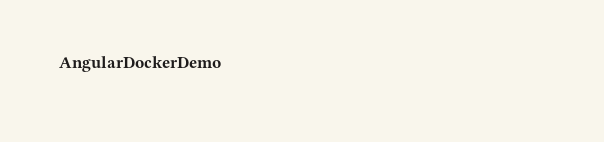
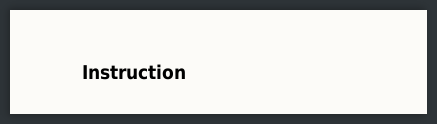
[59,56,221,72] AngularDockerDemo -> [82,64,186,80] Instruction

